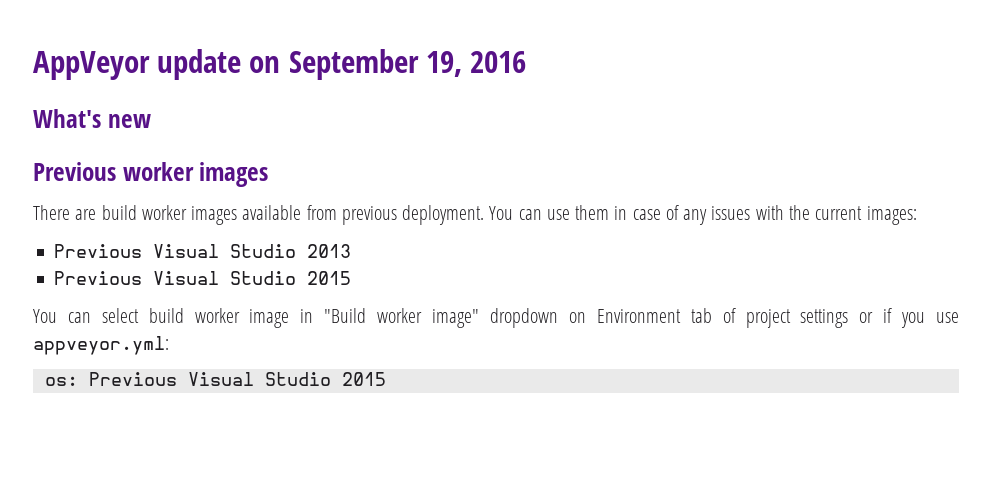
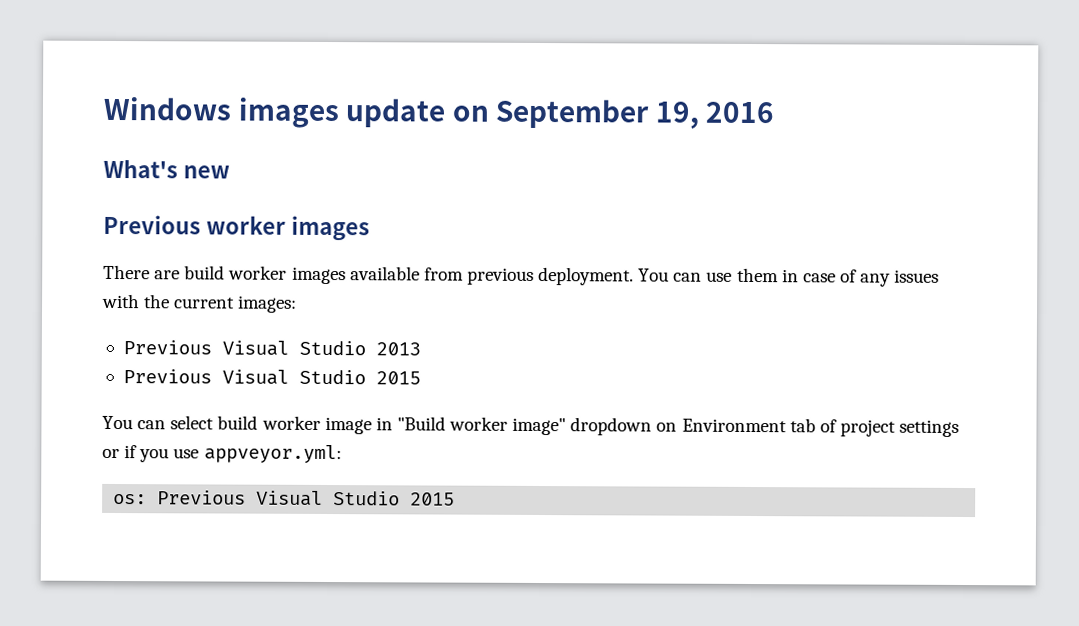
[33,51,150,80] AppVeyor -> [103,96,340,129] Windows images

